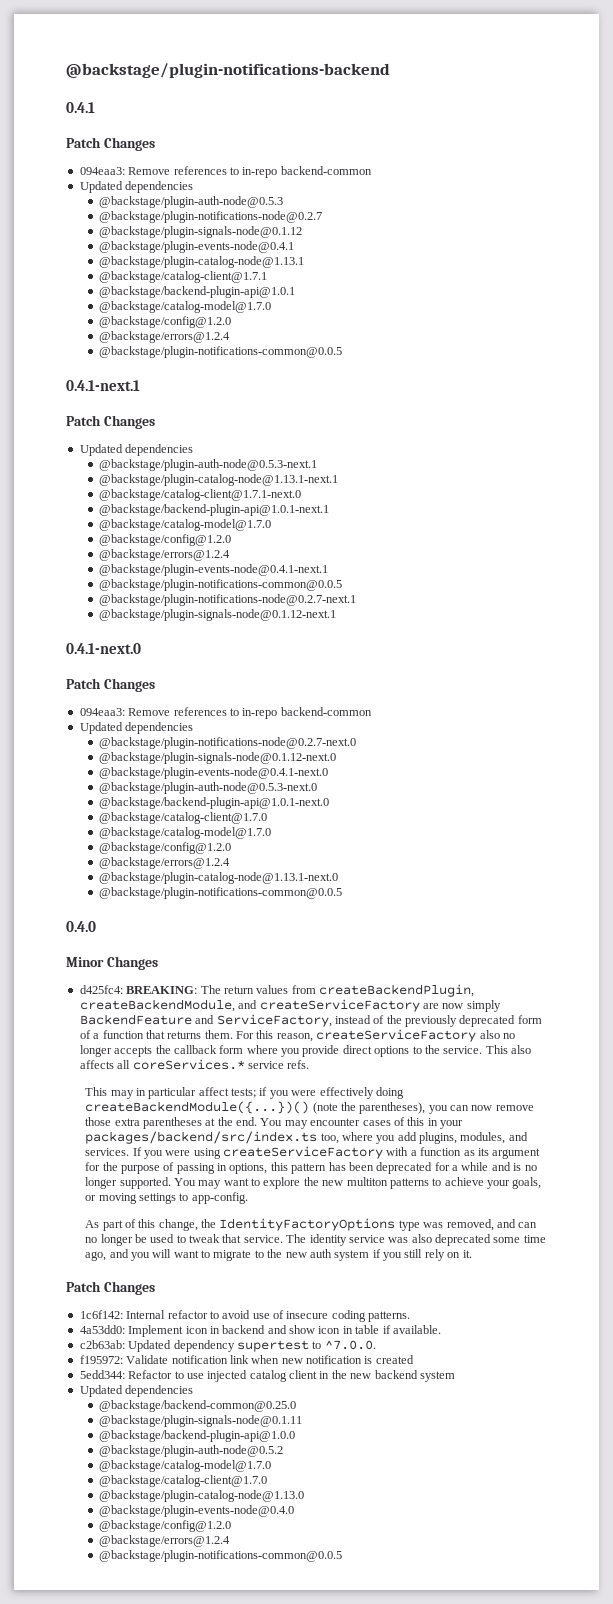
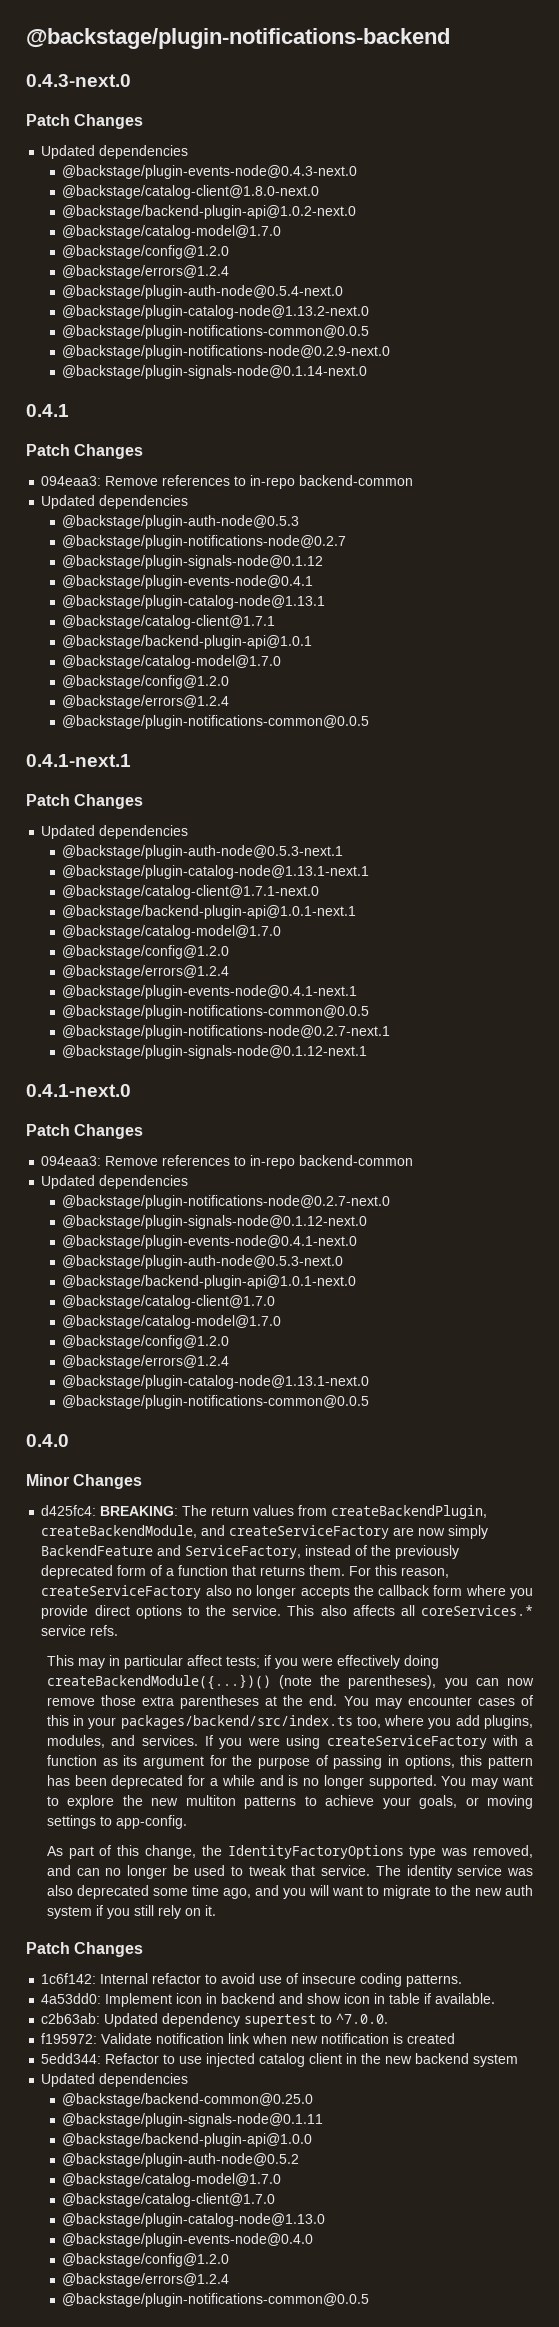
(390, 70) none -> [26,74,131,87] [26,114,144,129] [41,145,189,159] [62,165,358,179] [62,185,320,199] [62,205,357,219] [62,225,282,239] [62,245,230,259] [62,265,230,279] [62,285,344,299] [62,305,370,319] [62,325,370,339] [62,345,391,359] [62,365,368,379] // 0.4.3-next.0 // Patch Changes // Updated dependencies // @backstage/plugin-events-node@0.4.3-next.0 // @backstage/catalog-client@1.8.0-next.0 // @backstage/backend-plugin-api@1.0.2-next.0 // @backstage/catalog-model@1.7.0 // @backstage/config@1.2.0 // @backstage/errors@1.2.4 // @backstage/plugin-auth-node@0.5.4-next.0 // @backstage/plugin-catalog-node@1.13.2-next.0 // @backstage/plugin-notifications-common@0.0.5 // @backstage/plugin-notifications-node@0.2.9-next.0 // @backstage/plugin-signals-node@0.1.14-next.0

